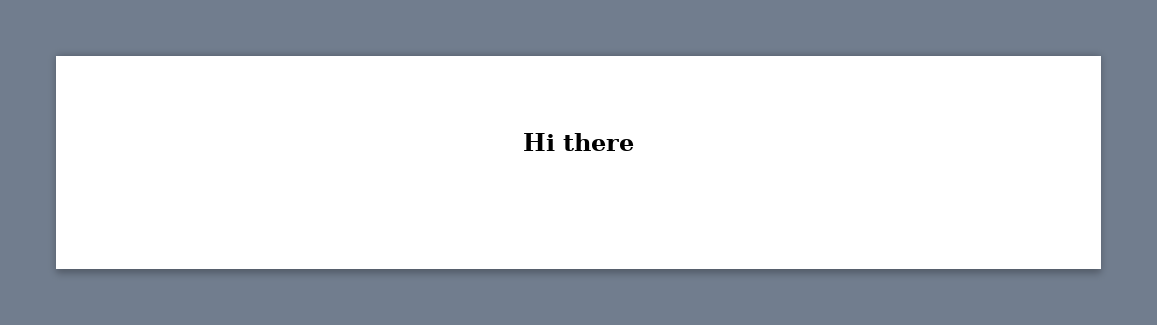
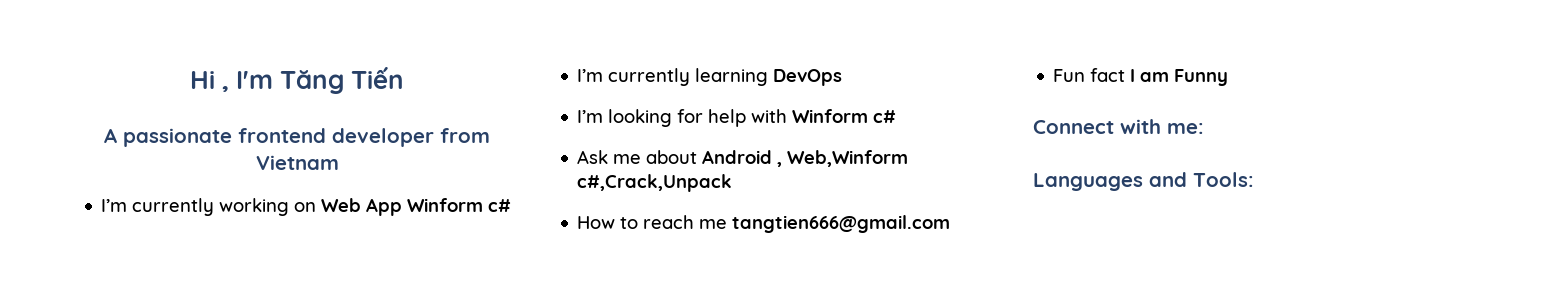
[563,133,634,151] there -> [221,67,405,94] [104,128,490,147] [255,155,339,170] [101,198,512,216] [577,68,843,86] [577,109,897,127] [577,150,909,167] [577,174,733,192] [577,215,951,233] [1053,68,1229,86] [1033,119,1204,134] [1033,172,1254,191] , I'm Tăng Tiến // A passionate frontend developer from Vietnam // I’m currently working on Web App Winform c# // I’m currently learning DevOps // I’m looking for help with Winform c# // Ask me about Android , Web,Winform c#,Crack,Unpack // How to reach me tangtien666@gmail.com // Fun fact I am Funny // Connect with me: // Languages and Tools:

